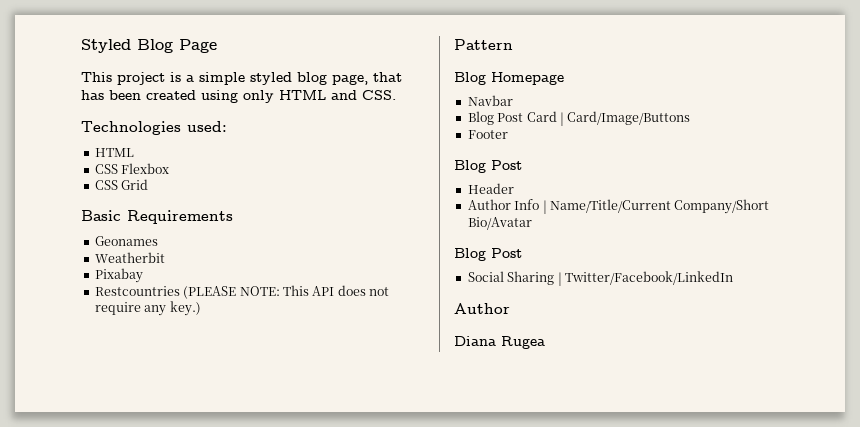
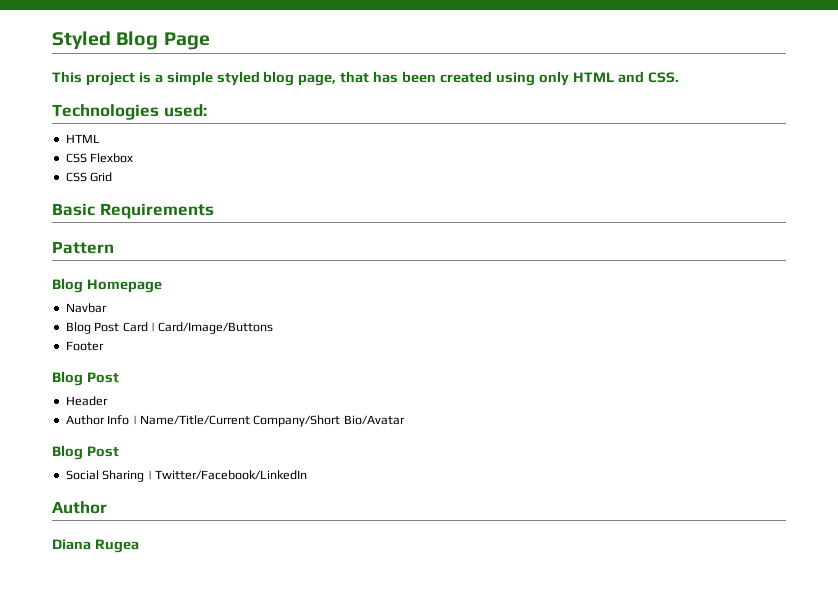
[94,236,158,246] [94,252,165,263] [94,268,143,283] [94,285,389,299] [94,301,201,316] // Geonames // Weatherbit // Pixabay // Restcountries (PLEASE NOTE: This API does not require any key.) -> (214, 211) none

